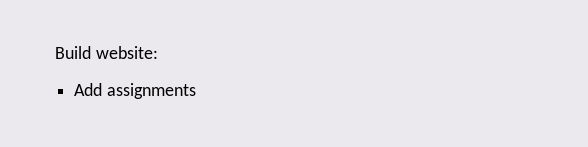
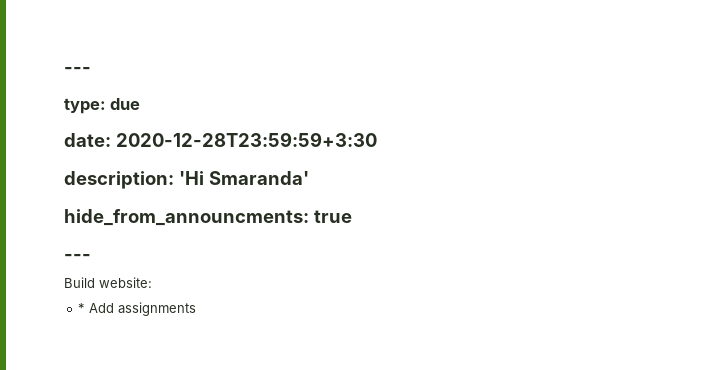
(55, 52) none -> [64,67,91,74] [64,98,141,114] [64,132,377,147] [64,171,309,189] [64,209,352,226] [64,254,91,261] --- // type: due // date: 2020-12-28T23:59:59+3:30 // description: 'Hi Smaranda' // hide_from_announcments: true // --- //
(158, 52) none -> [78,303,86,313] *

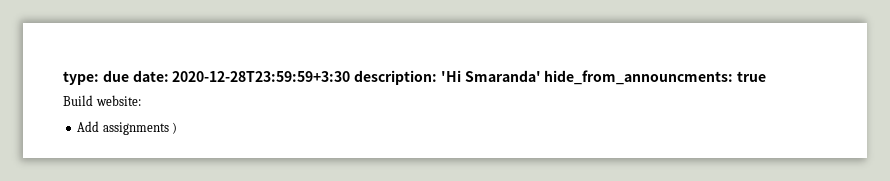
[64,67,91,74] --- // -> (63, 78) none
(141, 104) // -> (129, 76) none
(377, 139) // -> (351, 76) none
(309, 178) // -> (541, 76) none
[64,254,91,261] // --- -> (767, 76) none
[78,303,86,313] * -> (141, 100) none
(197, 309) none -> [172,122,178,134] )

